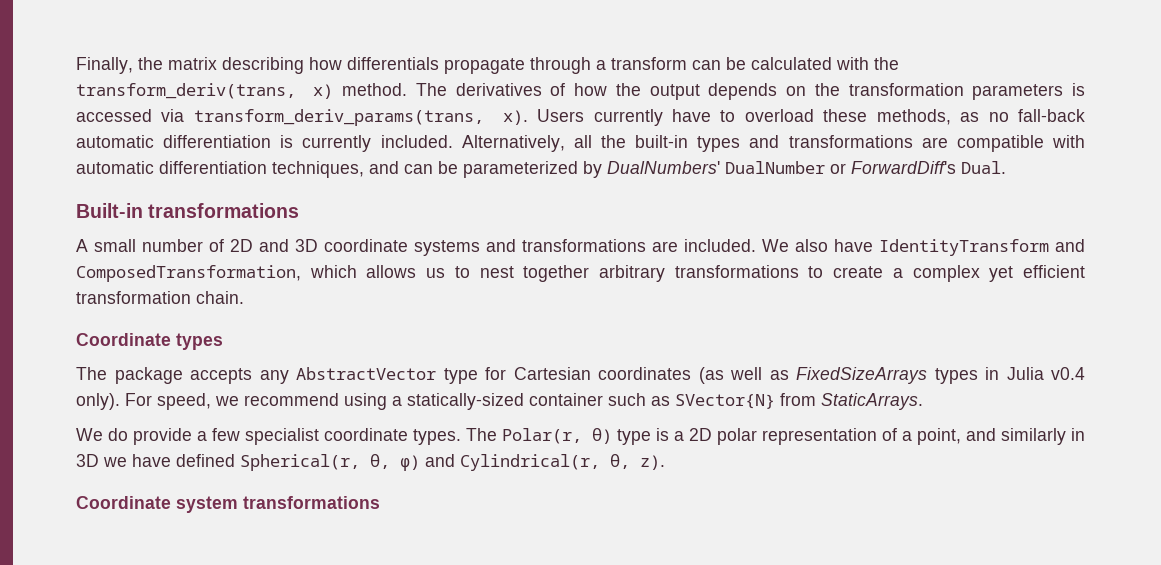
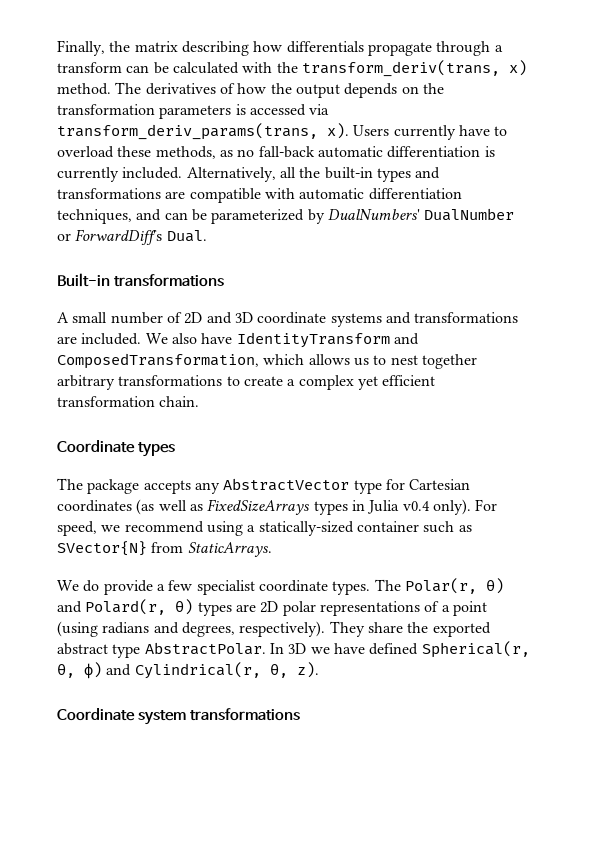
[617,428,684,445] type is a -> [57,599,256,616] and Polard(r, θ) types are
[762,428,877,445] representation -> [319,601,420,616] representations
[917,428,1085,445] point, and similarly in -> [452,601,487,616] [57,621,491,637] [57,642,284,658] point (using radians and degrees, respectively). They share the exported abstract type AbstractPolar. In

